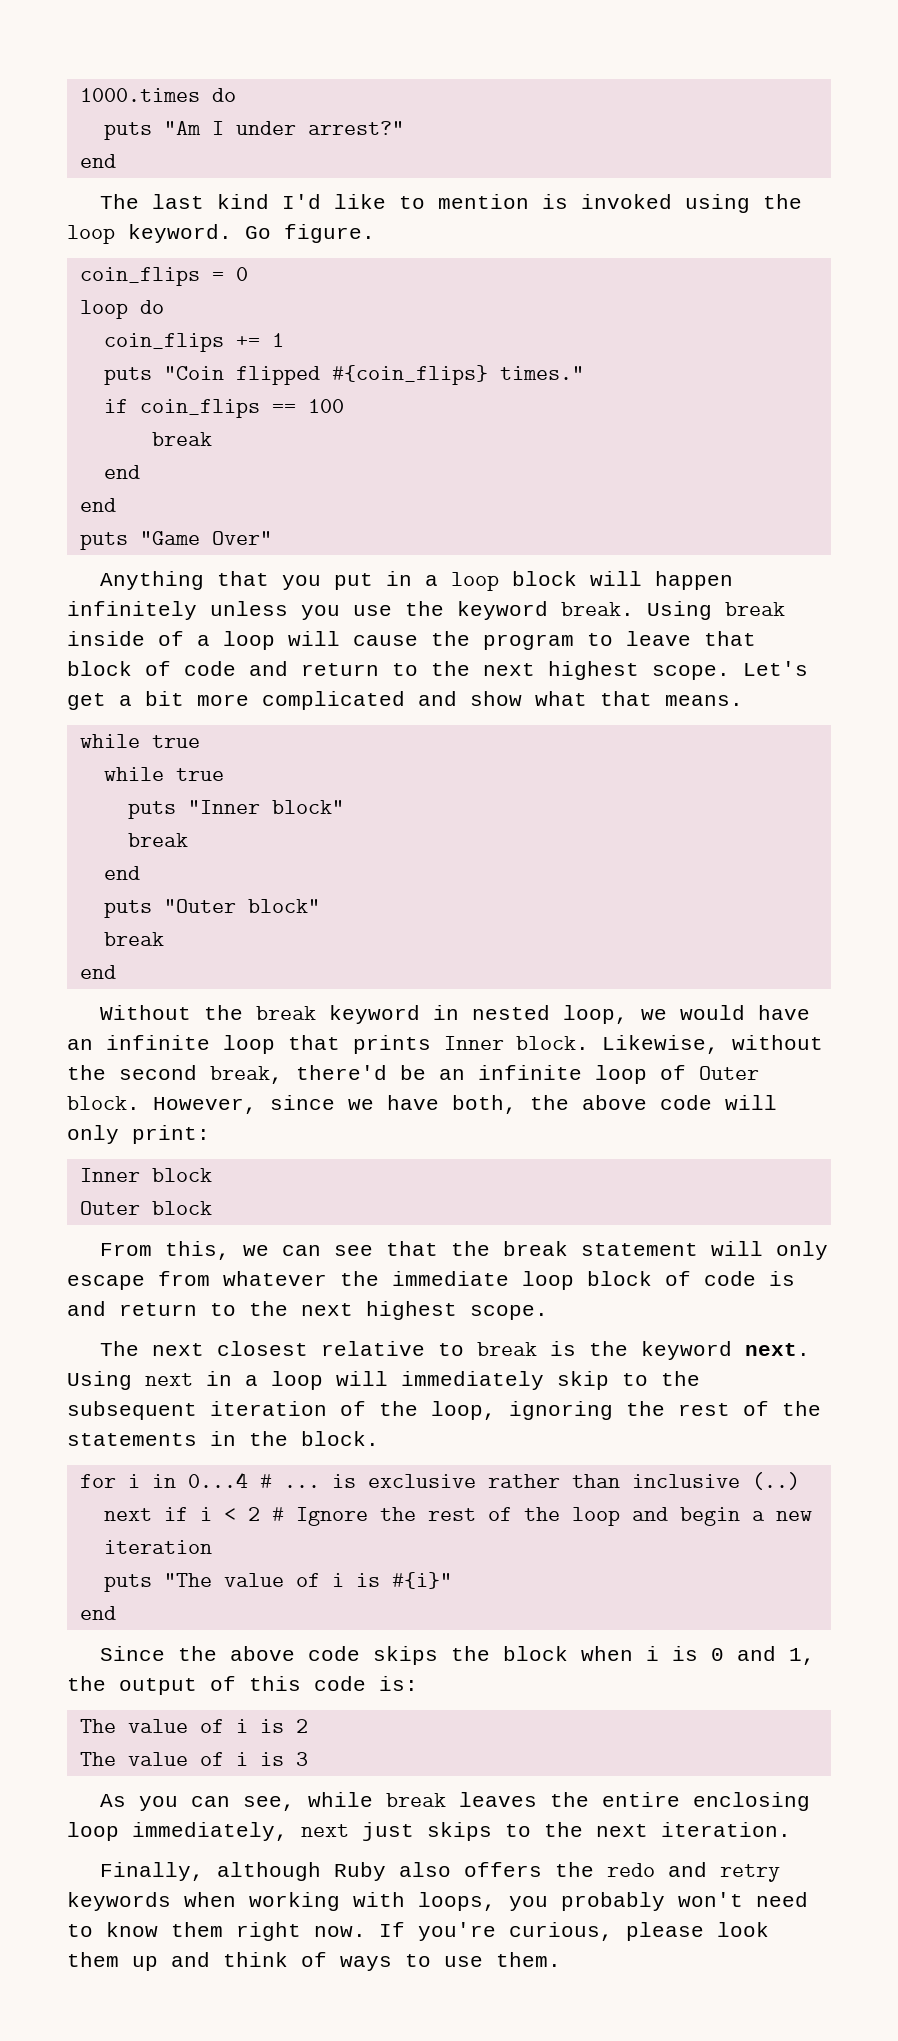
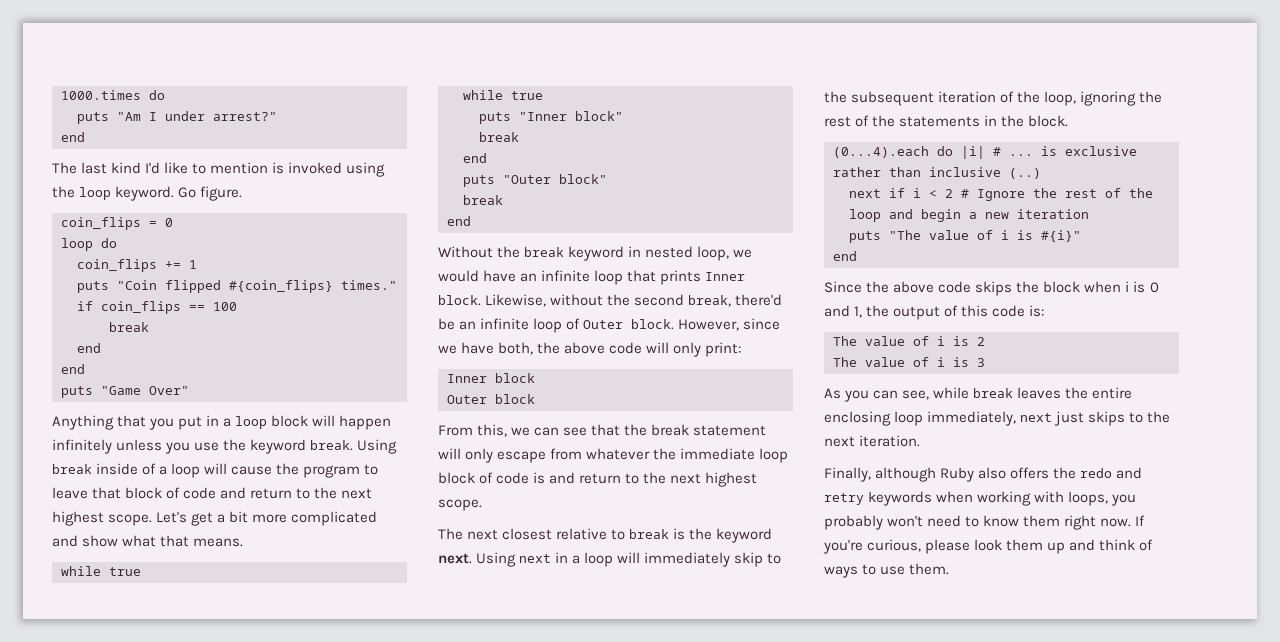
[79,1472,248,1488] for i in 0...4 -> [833,146,985,159] (0...4).each do |i|

